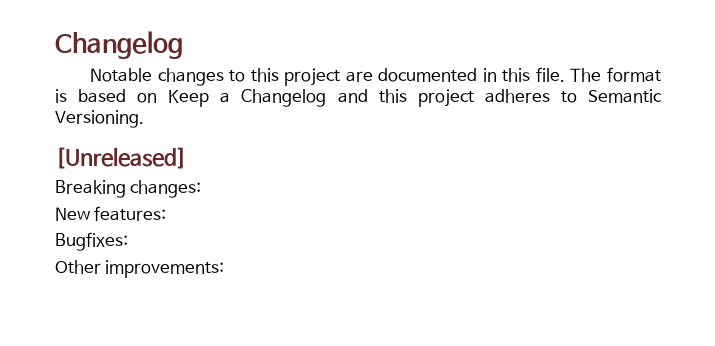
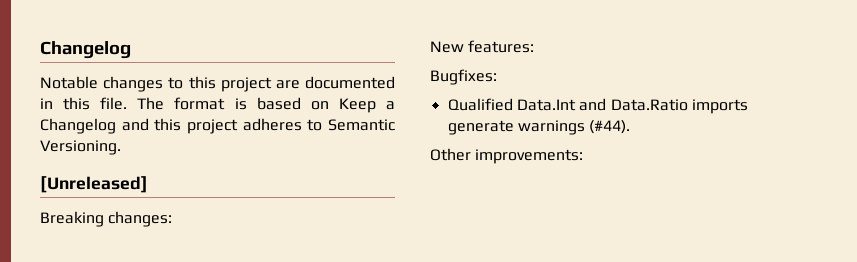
(128, 241) none -> [447,98,748,114] [447,120,631,135] // Qualified Data.Int and Data.Ratio imports generate warnings (#44).

